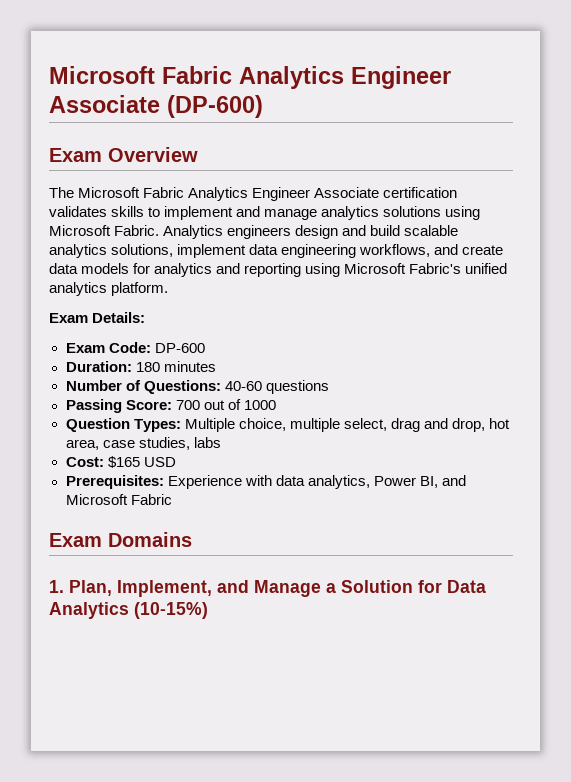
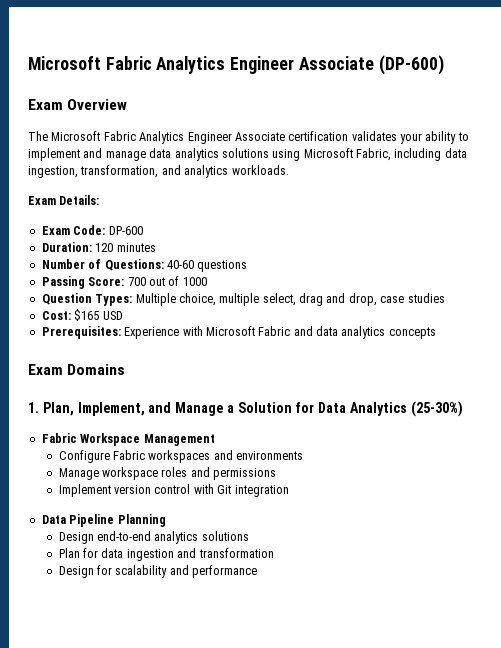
[111,206,145,217] skills -> [400,131,457,144] your ability
(318, 214) none -> [149,148,172,158] data
[114,225,459,239] [49,244,504,258] [49,263,508,277] [49,282,169,296] Fabric. Analytics engineers design and build scalable analytics solutions, implement data engineering workflows, and create data models for analytics and reporting using Microsoft Fabric's unified analytics platform. -> [356,148,467,161] [28,165,289,178] Fabric, including data ingestion, transformation, and analytics workloads.
[135,362,160,372] 180 -> [95,243,114,252] 120
[488,418,510,429] [65,437,221,450] hot area, case studies, labs -> [380,293,445,303] case studies
[275,475,466,489] [65,494,172,505] data analytics, Power BI, and Microsoft Fabric -> [205,326,436,339] Microsoft Fabric and data analytics concepts
[134,602,208,619] (10-15%) -> [410,401,463,417] [41,433,215,446] [58,450,304,463] [58,467,277,480] [58,484,289,497] [41,514,166,527] [58,531,249,544] [58,548,274,561] [58,565,258,578] (25-30%) // Fabric Workspace Management // Configure Fabric workspaces and environments // Manage workspace roles and permissions // Implement version control with Git integration // Data Pipeline Planning // Design end-to-end analytics solutions // Plan for data ingestion and transformation // Design for scalability and performance

